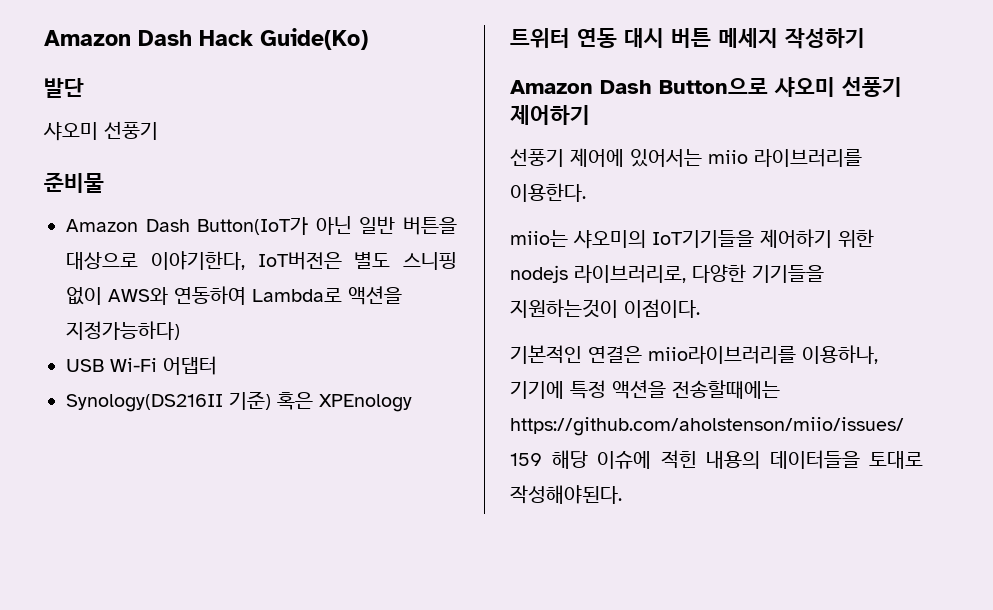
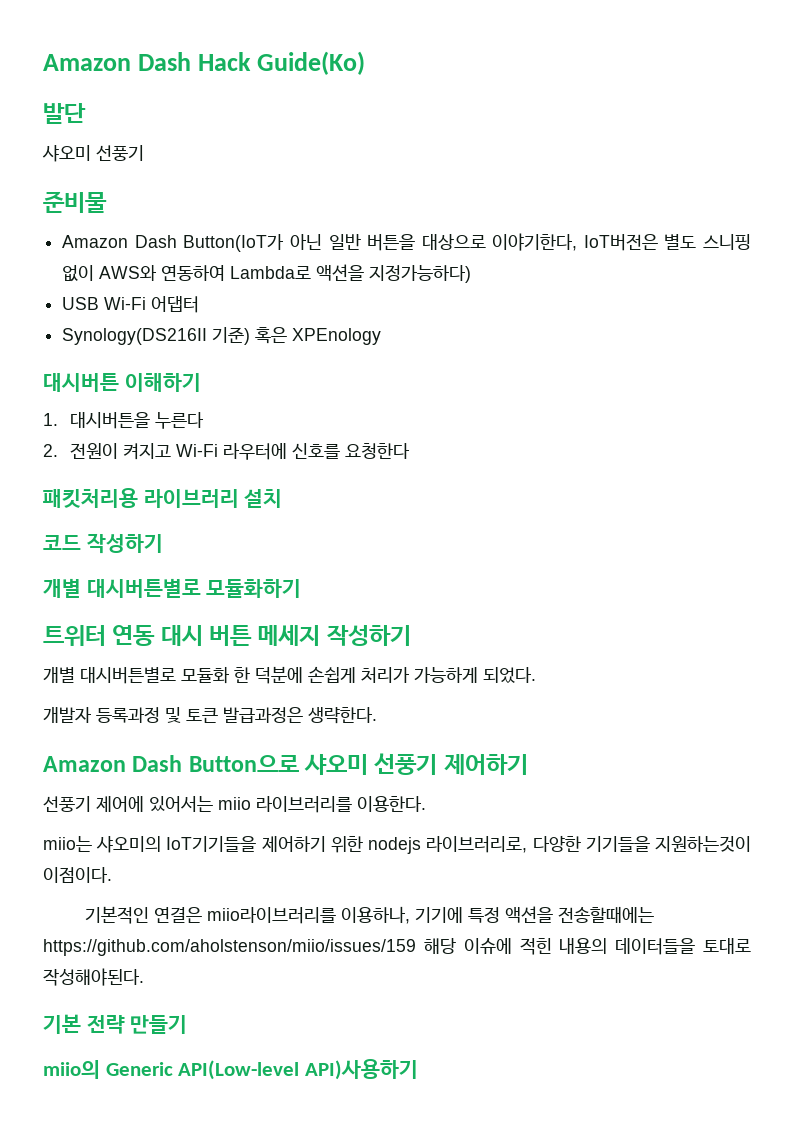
(412, 403) none -> [43,373,201,392] [43,412,204,429] [43,443,410,460] [43,488,283,508] [43,533,163,554] [43,578,302,598] // 대시버튼 이해하기 // 1. 대시버튼을 누른다 // 2. 전원이 켜지고 Wi-Fi 라우터에 신호를 요청한다 // 패킷처리용 라이브러리 설치 // 코드 작성하기 // 개별 대시버튼별로 모듈화하기
(865, 38) none -> [43,666,536,684] [43,707,377,724] // 개별 대시버튼별로 모듈화 한 덕분에 손쉽게 처리가 가능하게 되었다. // 개발자 등록과정 및 토큰 발급과정은 생략한다.
(622, 494) none -> [43,1014,188,1034] [43,1059,419,1080] // 기본 전략 만들기 // miio의 Generic API(Low-level API)사용하기

